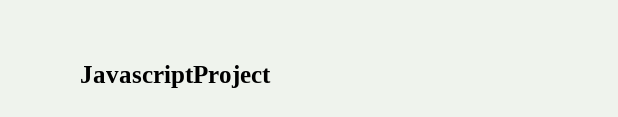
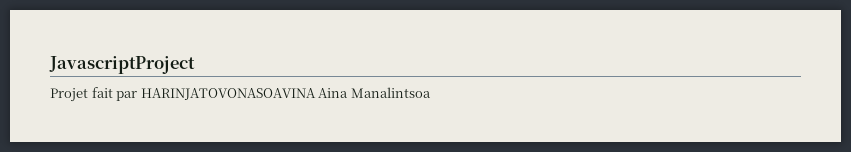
(271, 76) none -> [50,87,431,102] // Projet fait par HARINJATOVONASOAVINA Aina Manalintsoa

